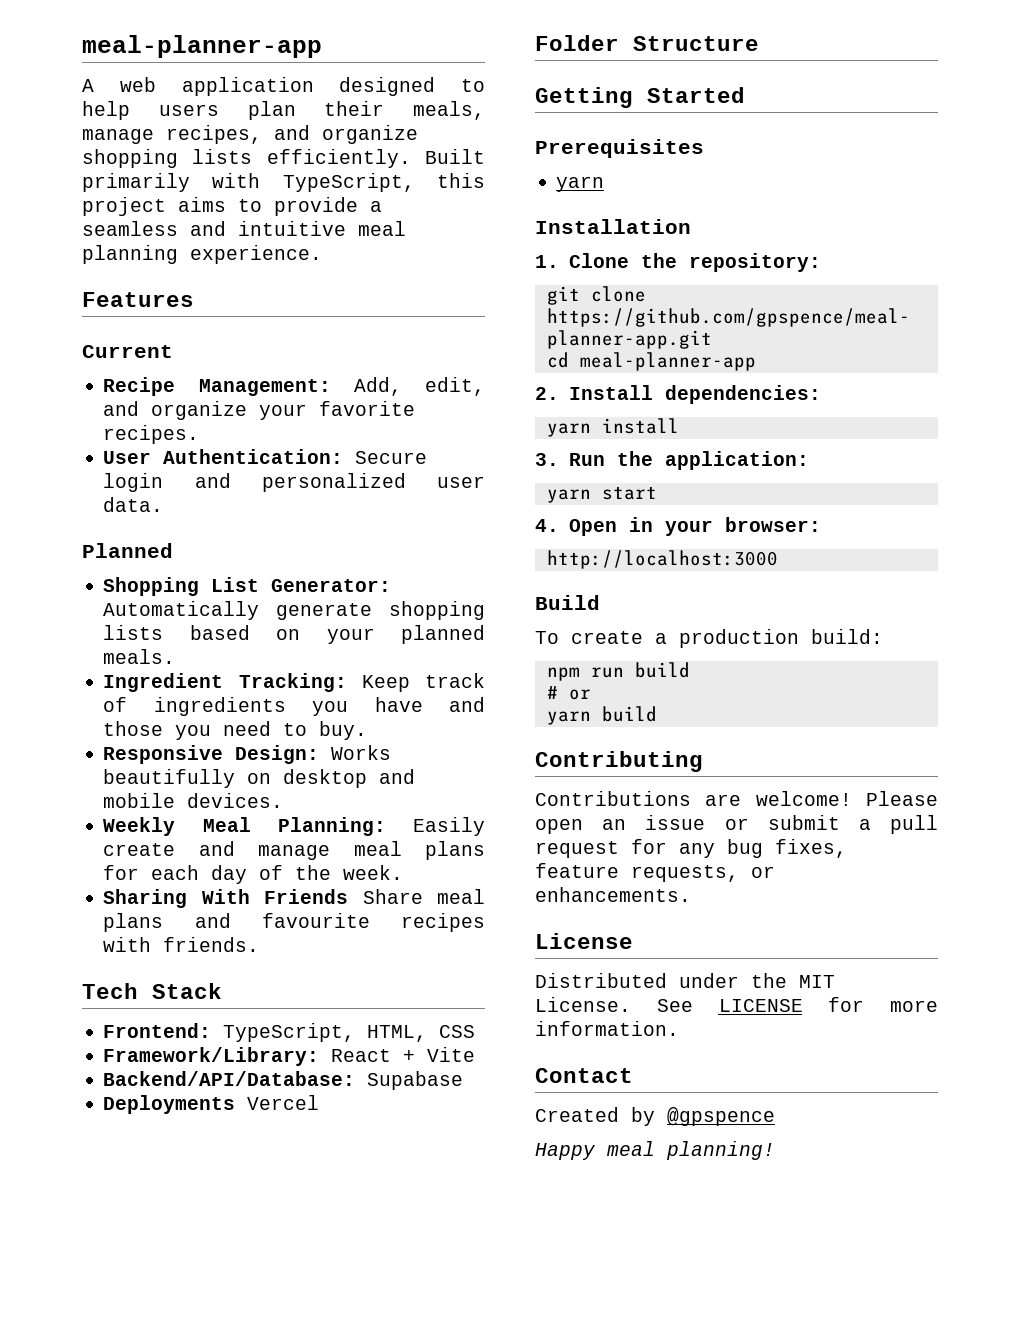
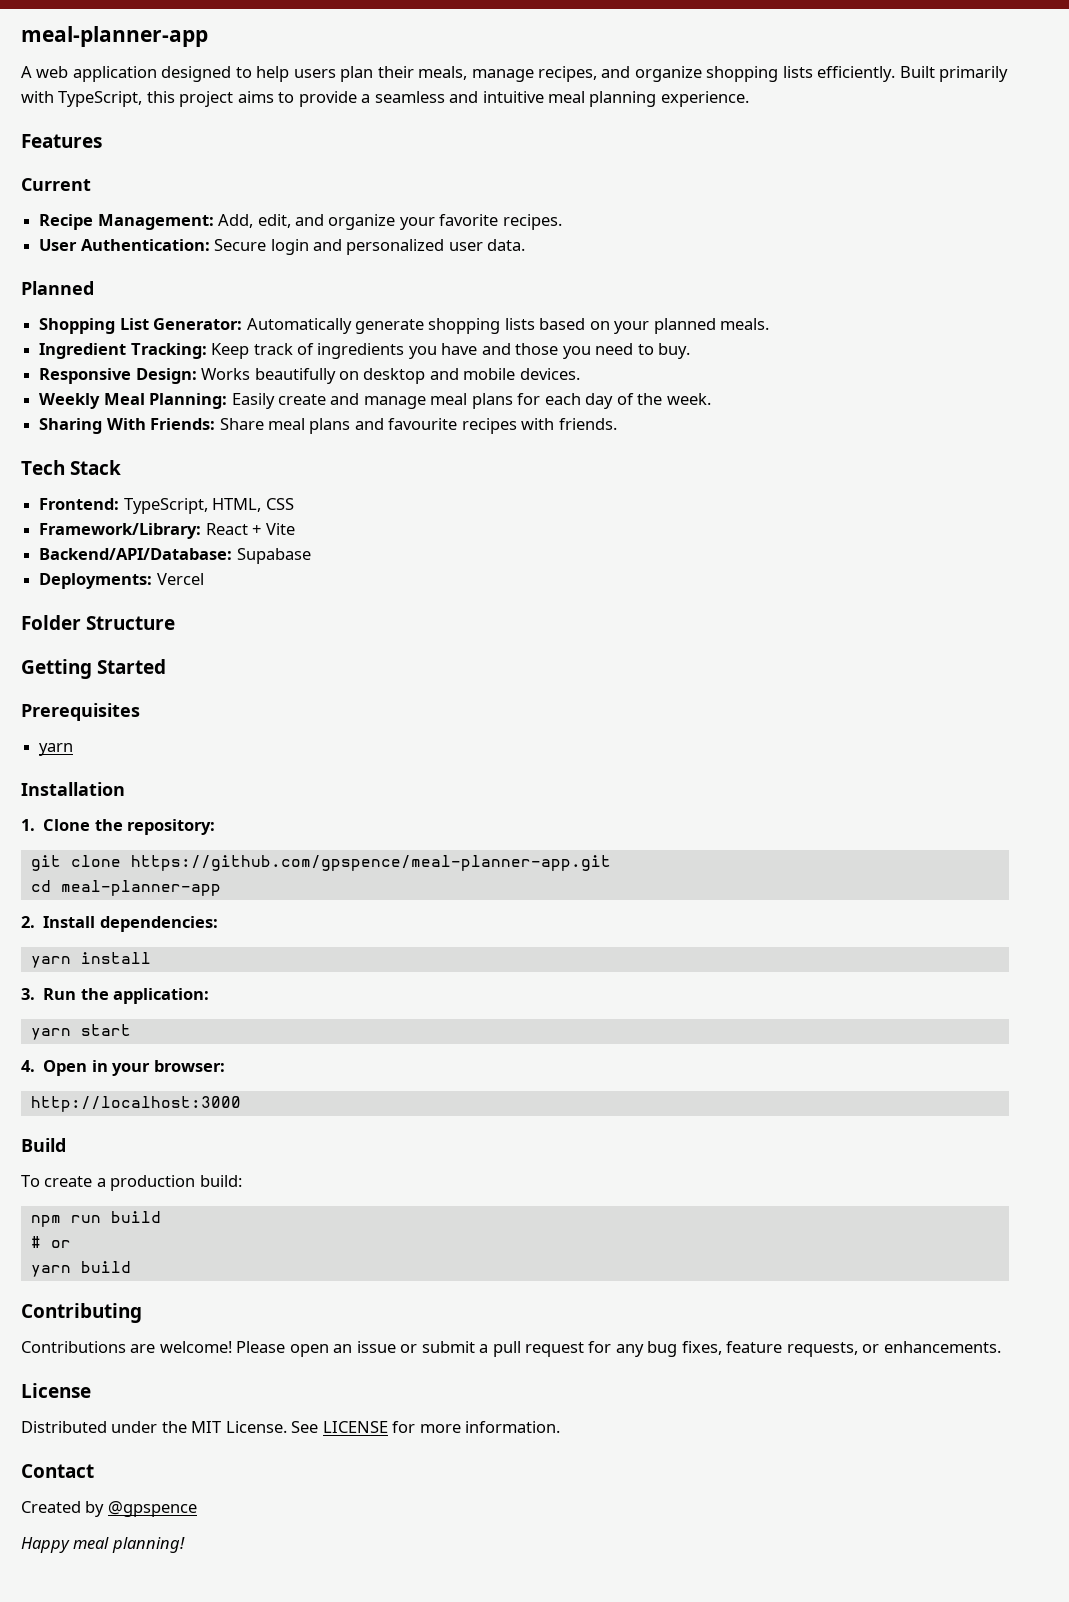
[264,889,349,904] Friends -> [150,418,216,430] Friends:
[103,1095,236,1114] Deployments -> [39,573,153,589] Deployments:

